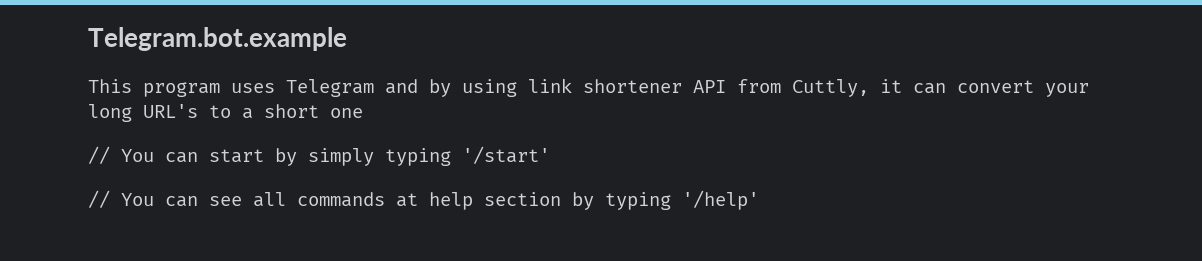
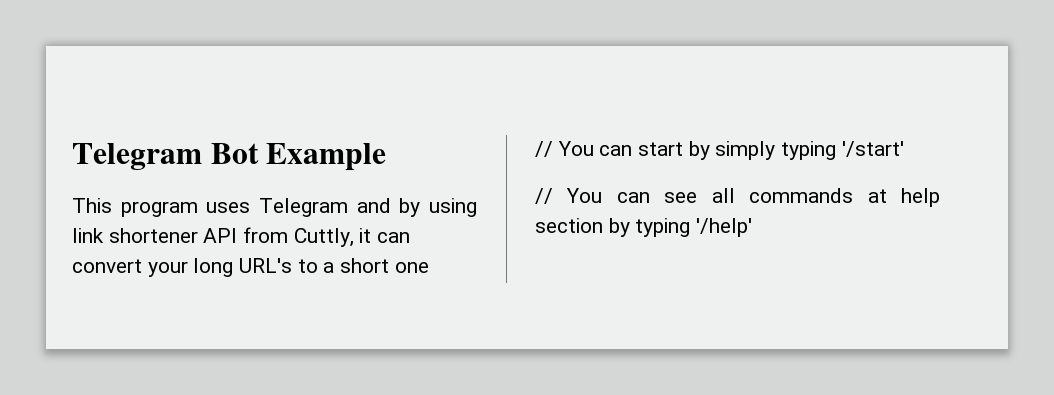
[88,27,347,51] Telegram.bot.example -> [72,143,387,171] Telegram Bot Example

